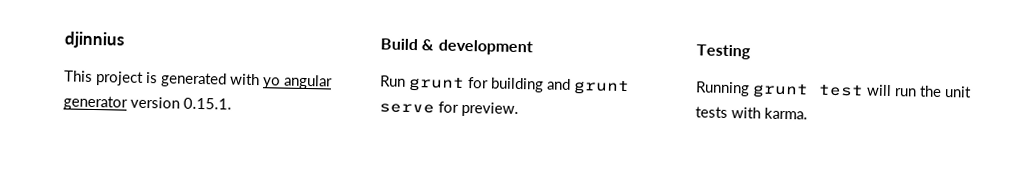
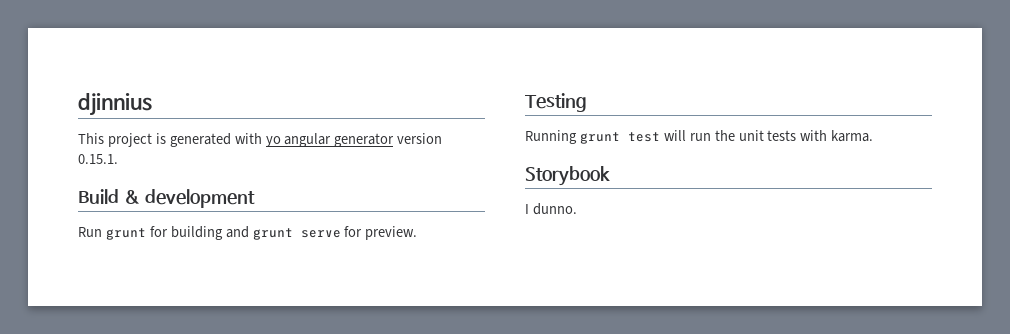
(808, 113) none -> [525,166,610,186] [525,203,577,215] // Storybook // I dunno.

